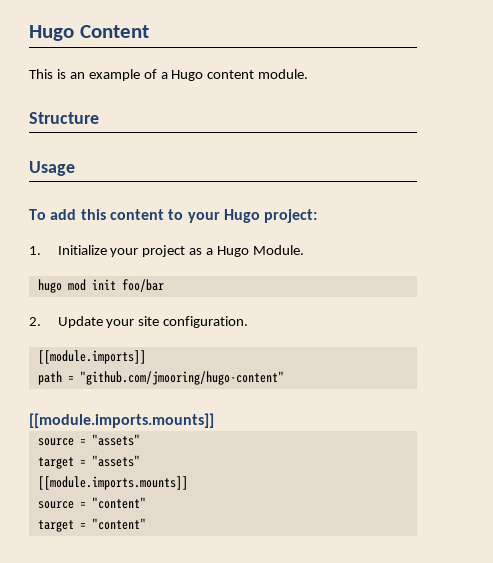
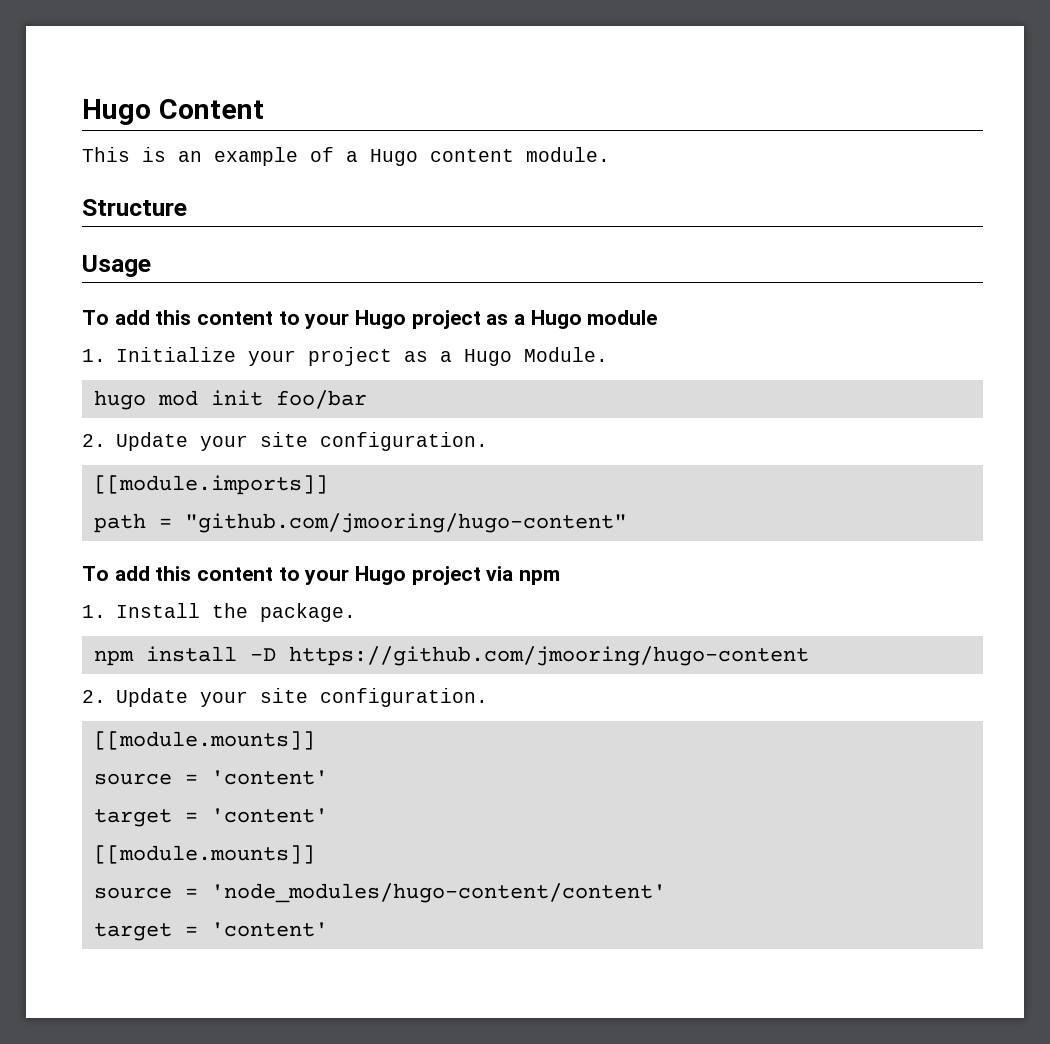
[264,209,318,223] project: -> [411,310,658,329] project as a Hugo module
[29,413,214,428] [37,434,140,446] [37,455,140,469] [37,476,188,490] [37,497,146,509] [37,518,146,532] [[module.imports.mounts]] // source = "assets" // target = "assets" // [[module.imports.mounts]] // source = "content" // target = "content" -> [82,566,561,585] [82,603,356,622] [93,646,809,666] [82,688,488,707] [93,731,315,750] [93,770,328,785] [93,808,328,827] [93,845,315,864] [93,883,666,903] [93,922,328,941] To add this content to your Hugo project via npm // 1. Install the package. // npm install -D https://github.com/jmooring/hugo-content // 2. Update your site configuration. // [[module.mounts]] // source = 'content' // target = 'content' // [[module.mounts]] // source = 'node_modules/hugo-content/content' // target = 'content'

